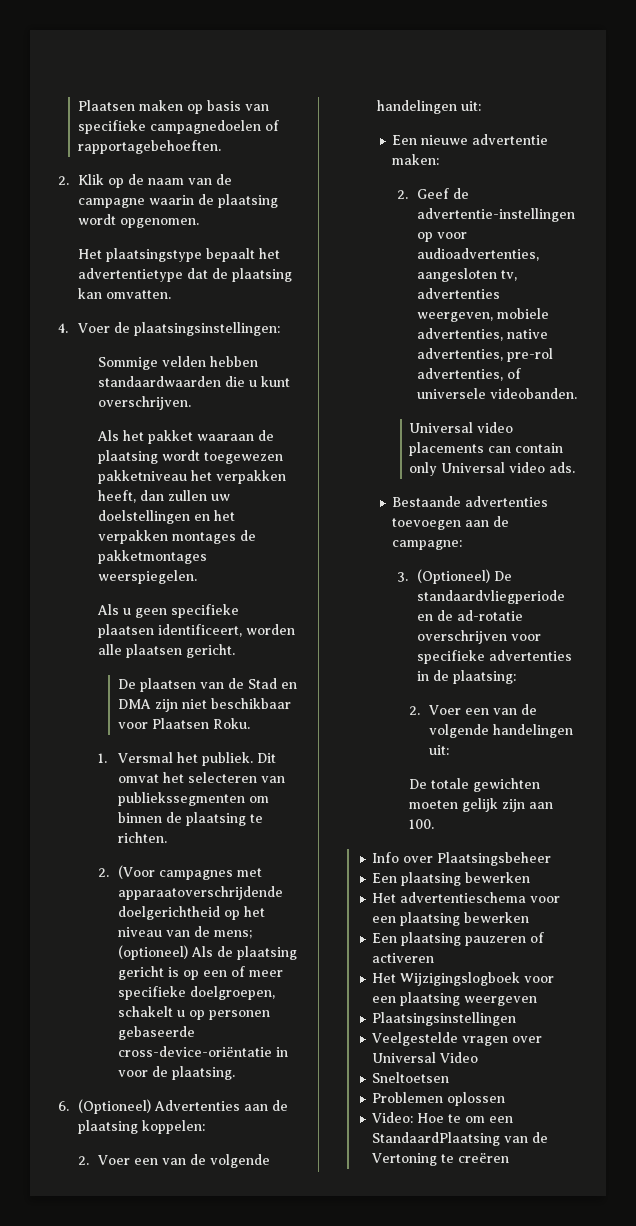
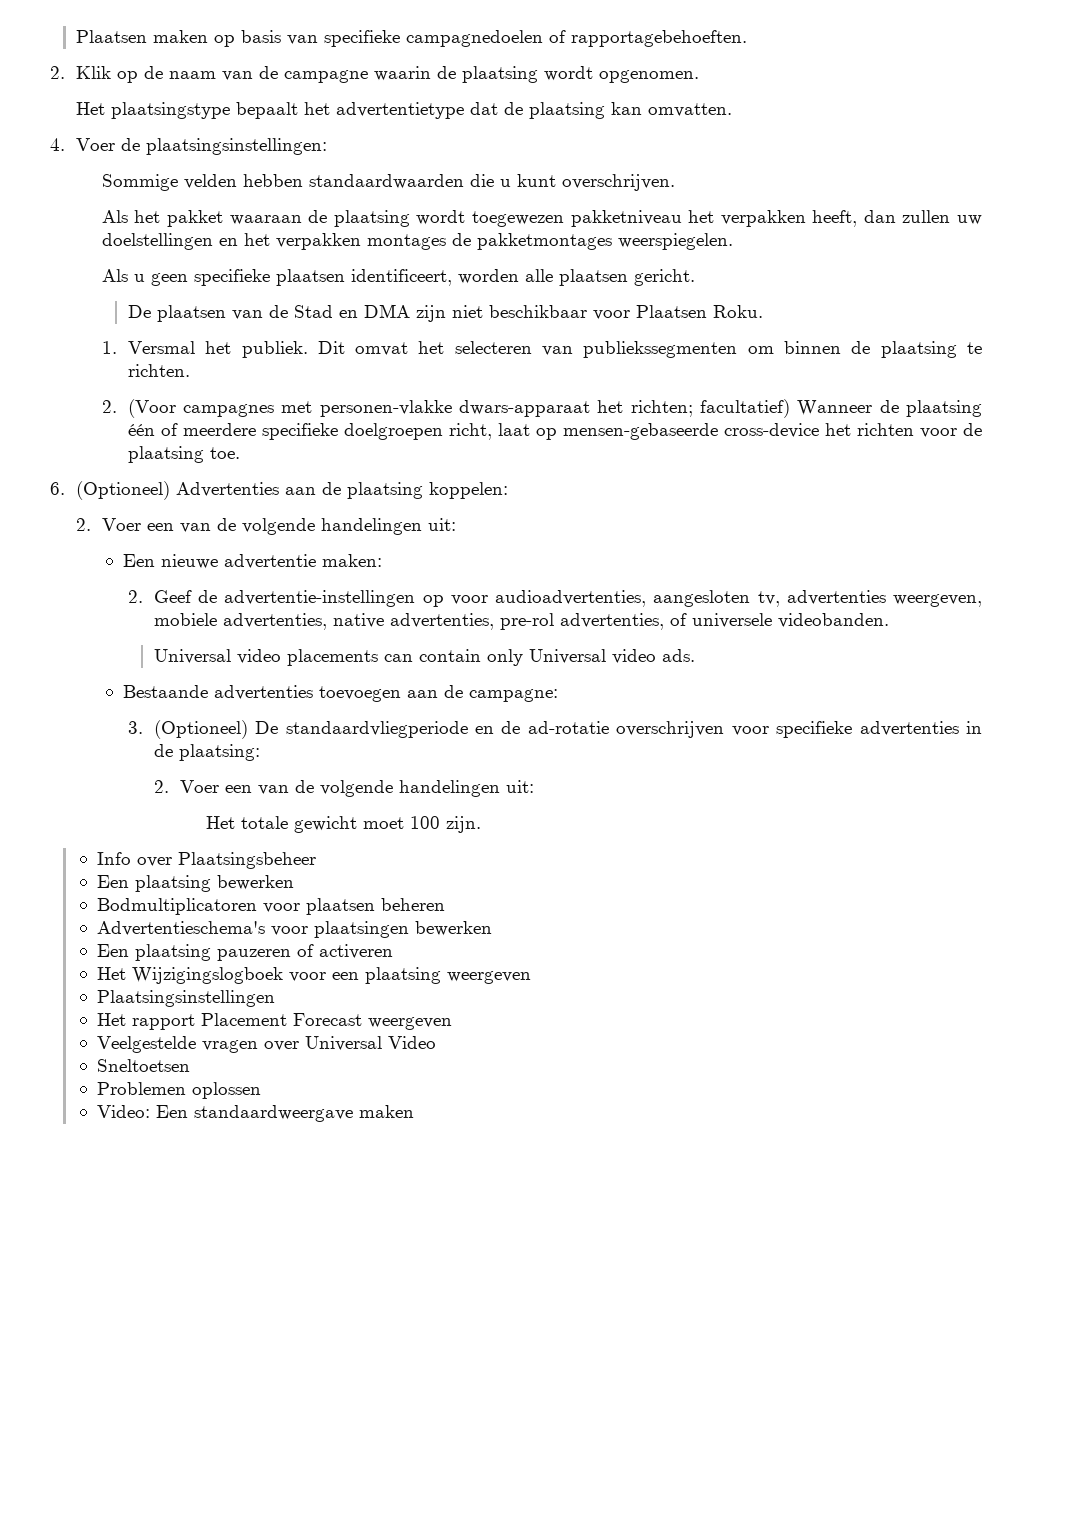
[118,886,284,900] [118,906,266,920] [118,926,253,939] [118,945,298,960] [118,966,284,980] [118,986,276,1000] [118,1006,271,1020] [118,1026,196,1040] [118,1046,289,1057] [118,1066,236,1080] apparaatoverschrijdende doelgerichtheid op het niveau van de mens; (optioneel) Als de plaatsing gericht is op een of meer specifieke doelgroepen, schakelt u op personen gebaseerde cross-device-oriëntatie in voor de plaatsing. -> [319,399,983,418] [127,423,982,440] [127,446,240,463] personen-vlakke dwars-apparaat het richten; facultatief) Wanneer de plaatsing één of meerdere specifieke doelgroepen richt, laat op mensen-gebaseerde cross-device het richten voor de plaatsing toe.
[409,778,541,792] [409,798,554,812] [409,819,435,829] De totale gewichten moeten gelijk zijn aan 100. -> [205,816,481,833] Het totale gewicht moet 100 zijn.
[372,892,561,903] [372,912,461,926] Het advertentieschema voor een plaatsing -> [96,898,445,915] [96,921,409,938] Bodmultiplicatoren voor plaatsen beheren // Advertentieschema's voor plaatsingen
(517, 1019) none -> [96,1013,452,1030] // Het rapport Placement Forecast weergeven
[417,1113,514,1123] [372,1132,549,1146] [372,1153,510,1166] Hoe te om een StandaardPlaatsing van de Vertoning te creëren -> [155,1105,414,1122] Een standaardweergave maken

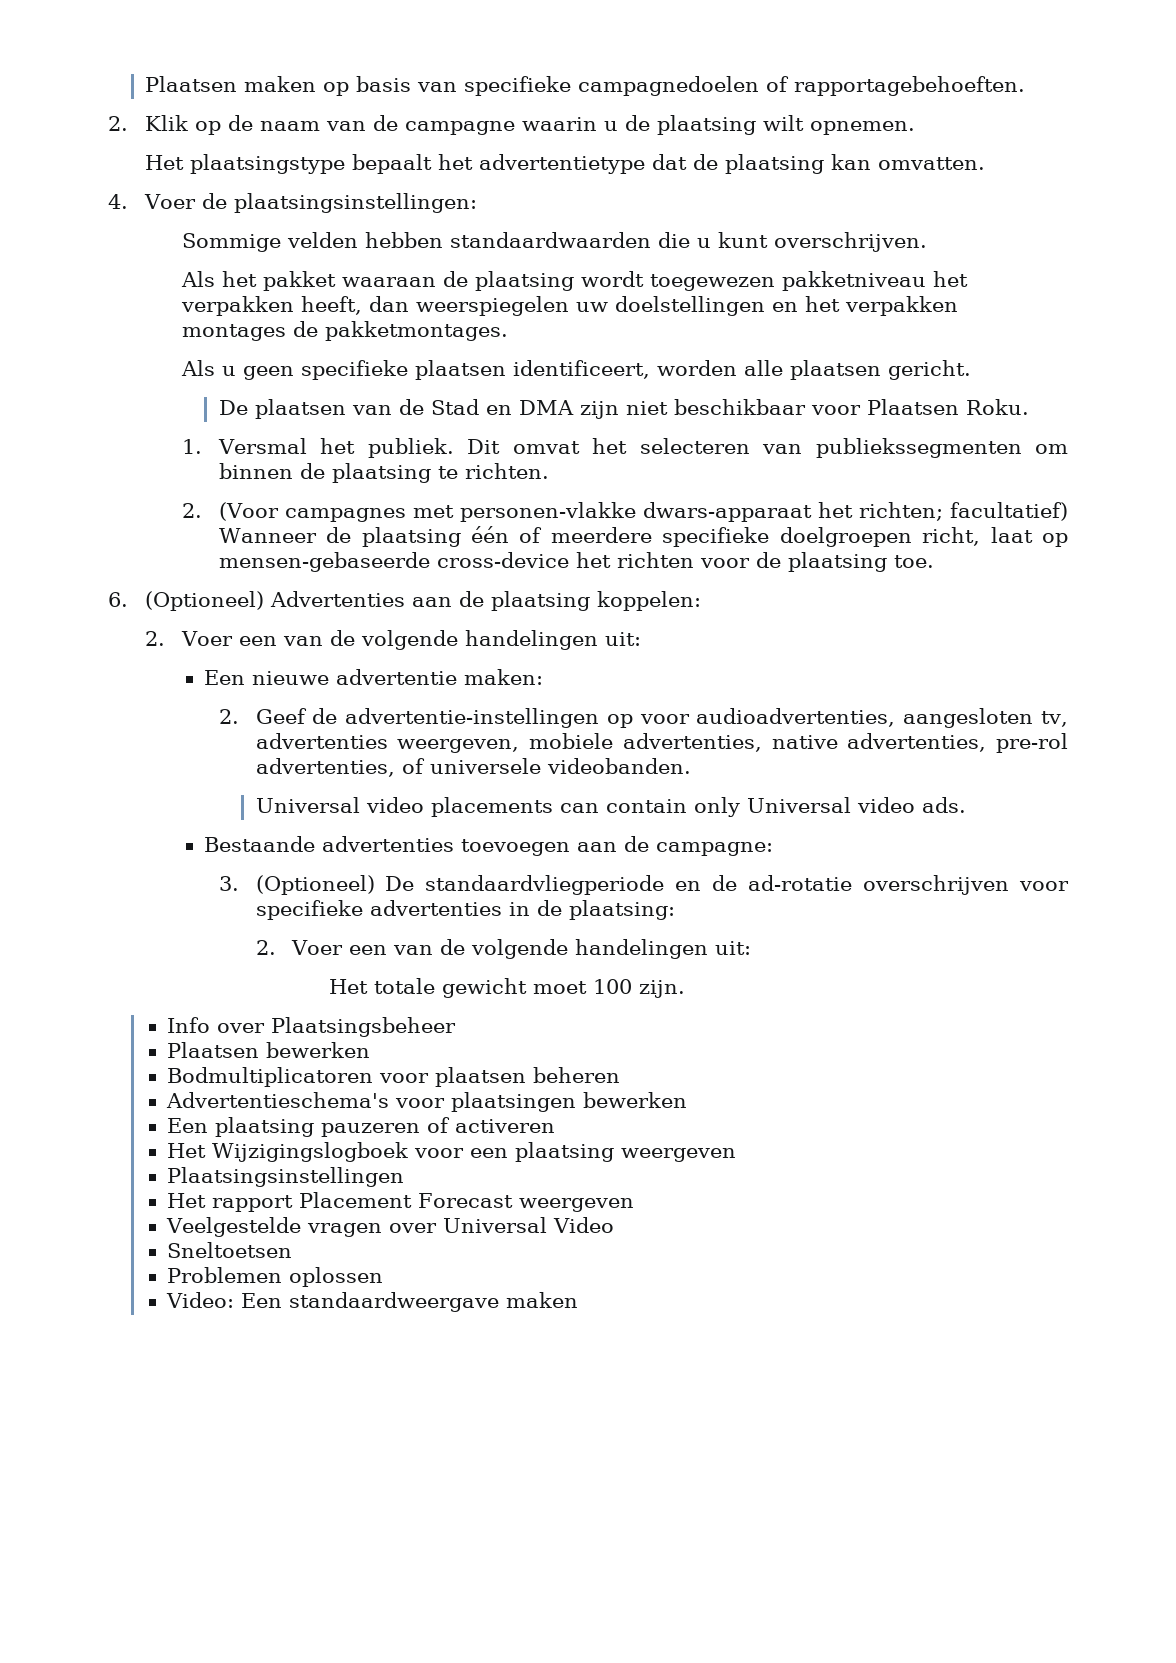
[436,66,699,83] de plaatsing wordt opgenomen. -> [603,115,915,135] u de plaatsing wilt opnemen.
[902,210,951,223] zullen -> [415,296,569,316] weerspiegelen
[476,233,733,250] pakketmontages weerspiegelen. -> [324,321,508,341] pakketmontages.
[96,875,211,892] Een plaatsing -> [167,1042,260,1058] Plaatsen

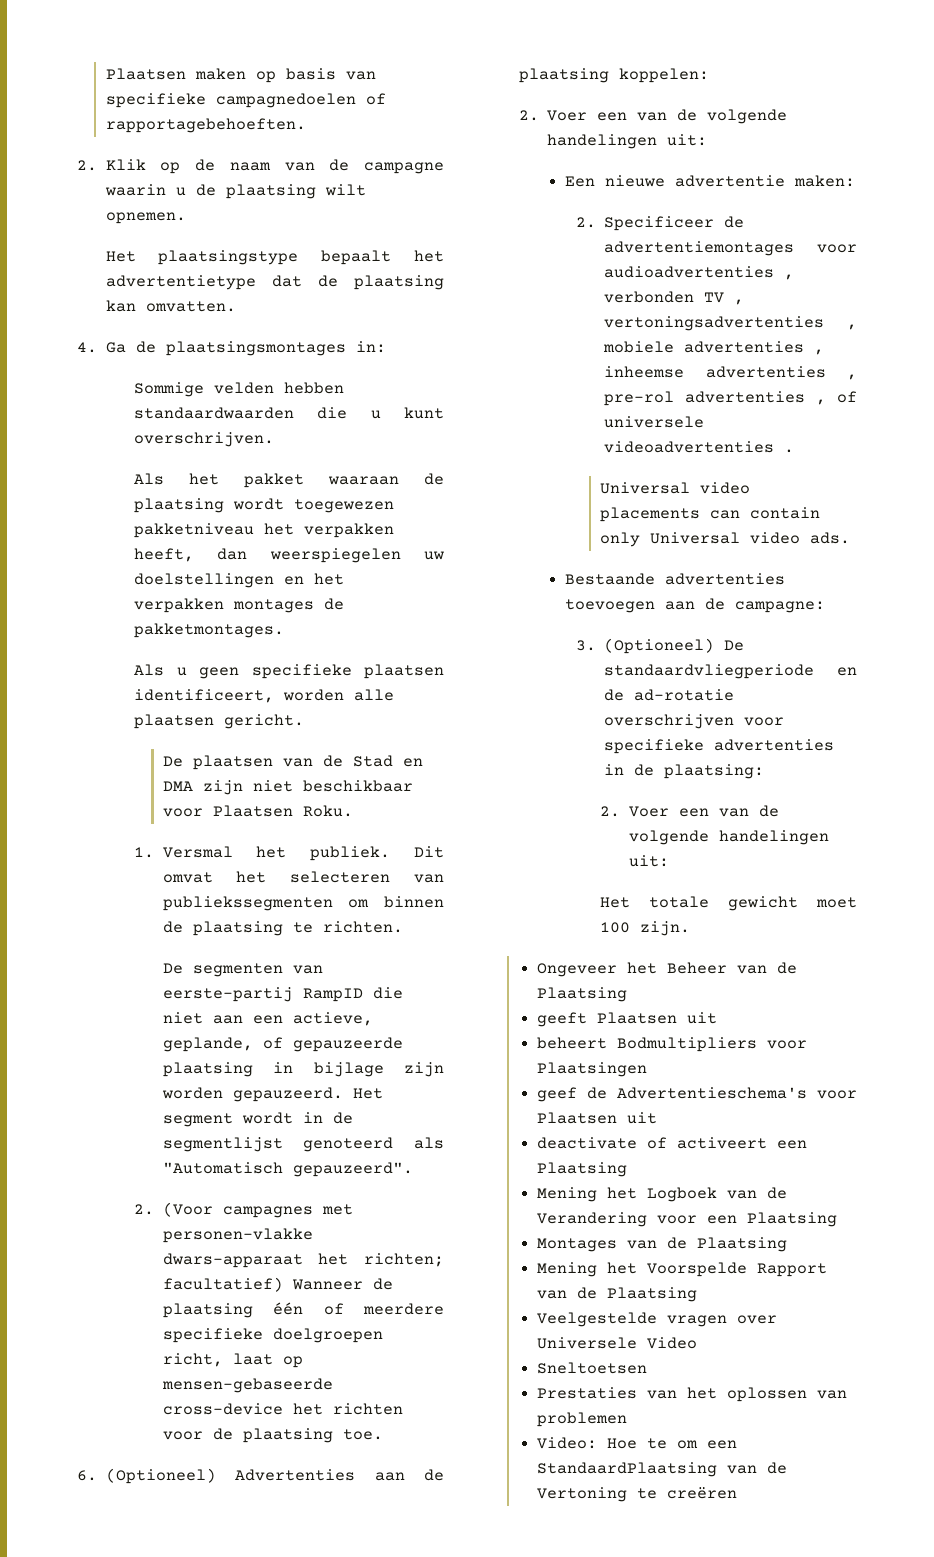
[143,193,477,213] Voer de plaatsingsinstellingen: -> [105,341,386,356] Ga de plaatsingsmontages in:
(549, 471) none -> [162,963,323,977] [162,987,403,1002] [162,1012,373,1026] [162,1037,403,1052] [162,1062,444,1077] [161,1087,383,1102] [162,1112,353,1127] [162,1137,444,1152] [162,1162,413,1177] // De segmenten van eerste-partij RampID die niet aan een actieve, geplande, of gepauzeerde plaatsing in bijlage zijn worden gepauzeerd. Het segment wordt in de segmentlijst genoteerd als "Automatisch gepauzeerd".
[255,708,1069,728] [255,733,1068,753] [255,758,691,777] Geef de advertentie-instellingen op voor audioadvertenties, aangesloten tv, advertenties weergeven, mobiele advertenties, native advertenties, pre-rol advertenties, of universele videobanden. -> [604,216,745,231] [604,241,857,256] [604,266,795,280] [604,291,745,305] [604,316,857,331] [603,341,825,355] [604,366,857,380] [604,391,857,406] [604,416,705,428] [604,441,795,453] Specificeer de advertentiemontages voor audioadvertenties , verbonden TV , vertoningsadvertenties , mobiele advertenties , inheemse advertenties , pre-rol advertenties , of universele videoadvertenties .
[167,1017,457,1037] [167,1042,371,1058] [167,1067,621,1087] [166,1092,688,1112] [167,1117,556,1137] [167,1142,737,1162] [167,1167,405,1187] [167,1192,635,1212] Info over Plaatsingsbeheer // Plaatsen bewerken // Bodmultiplicatoren voor plaatsen beheren // Advertentieschema's voor plaatsingen bewerken // Een plaatsing pauzeren of activeren // Het Wijzigingslogboek voor een plaatsing weergeven // Plaatsingsinstellingen // Het rapport Placement Forecast weergeven -> [536,962,797,977] [536,987,627,1002] [536,1012,717,1027] [536,1037,807,1052] [536,1062,647,1077] [536,1087,857,1102] [536,1112,657,1124] [536,1137,807,1149] [536,1162,627,1177] [536,1187,787,1202] [536,1212,837,1227] [536,1237,787,1252] [536,1262,827,1277] [536,1287,697,1302] Ongeveer het Beheer van de Plaatsing // geeft Plaatsen uit // beheert Bodmultipliers voor Plaatsingen // geef de Advertentieschema's voor Plaatsen uit // deactivate of activeert een Plaatsing // Mening het Logboek van de Verandering voor een Plaatsing // Montages van de Plaatsing // Mening het Voorspelde Rapport van de Plaatsing
[443,1217,548,1233] Universal -> [536,1337,637,1349] Universele
[167,1267,283,1283] Problemen -> [536,1387,717,1399] Prestaties van het
(384, 1277) none -> [816,1390,847,1399] [536,1412,627,1427] van problemen
[241,1292,579,1312] Een standaardweergave maken -> [606,1438,737,1449] [536,1462,787,1477] [536,1487,737,1502] Hoe te om een StandaardPlaatsing van de Vertoning te creëren

